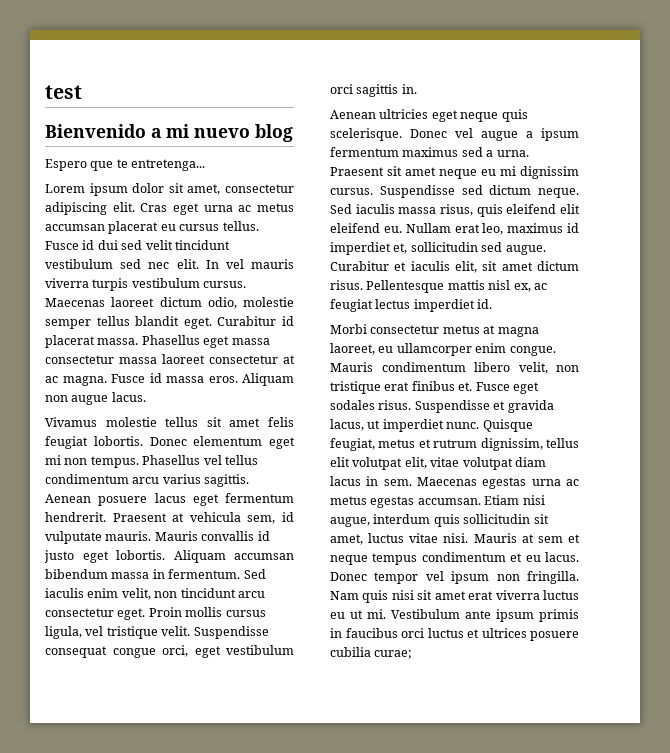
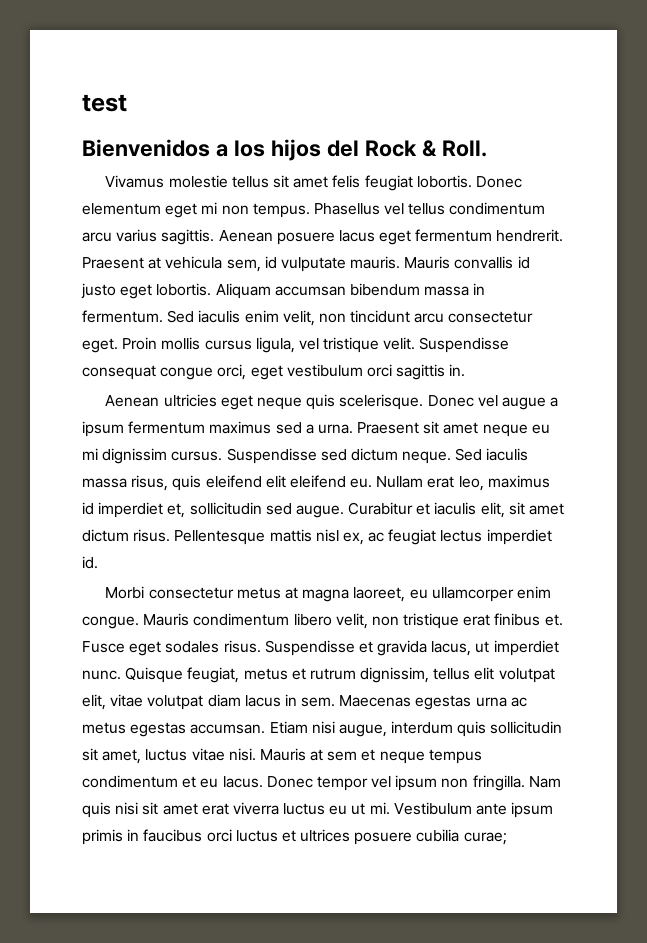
[45,124,293,142] [45,159,206,171] [45,183,294,196] [45,202,294,215] [45,221,259,234] [45,240,230,250] [45,259,294,269] [45,278,247,291] [45,297,294,309] [45,316,294,329] [45,335,270,348] [45,354,295,364] [45,373,294,386] [45,392,146,405] Bienvenido a mi nuevo blog // Espero que te entretenga... // Lorem ipsum dolor sit amet, consectetur adipiscing elit. Cras eget urna ac metus accumsan placerat eu cursus tellus. Fusce id dui sed velit tincidunt vestibulum sed nec elit. In vel mauris viverra turpis vestibulum cursus. Maecenas laoreet dictum odio, molestie semper tellus blandit eget. Curabitur id placerat massa. Phasellus eget massa consectetur massa laoreet consectetur at ac magna. Fusce id massa eros. Aliquam non augue lacus. -> [82,139,487,161] Bienvenidos a los hijos del Rock & Roll.

